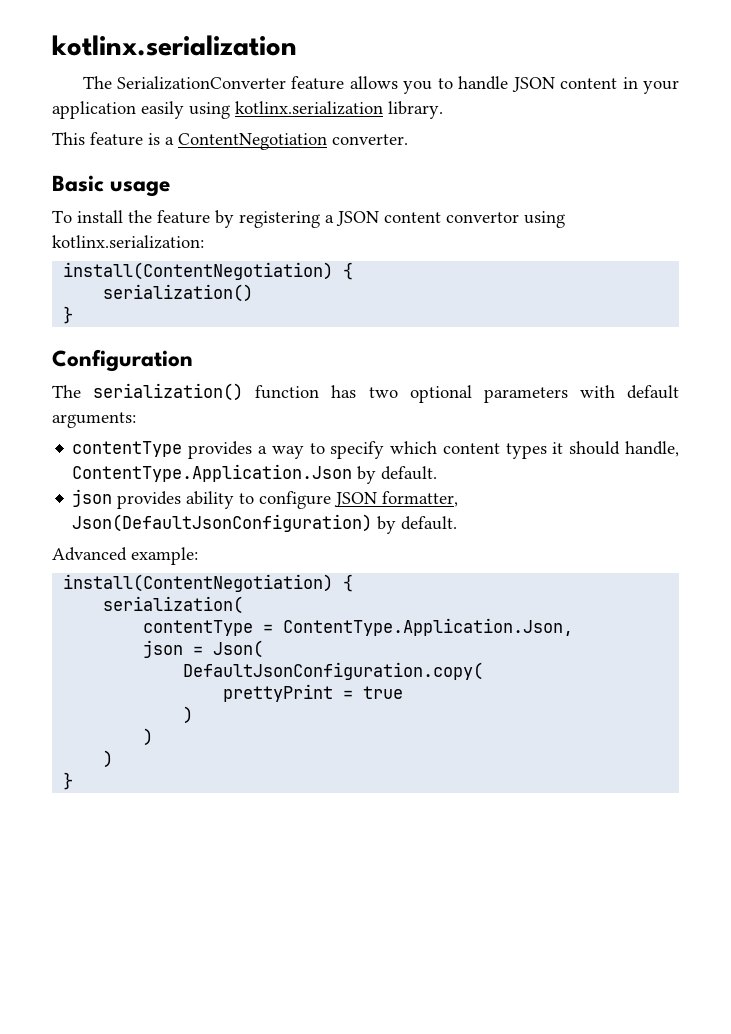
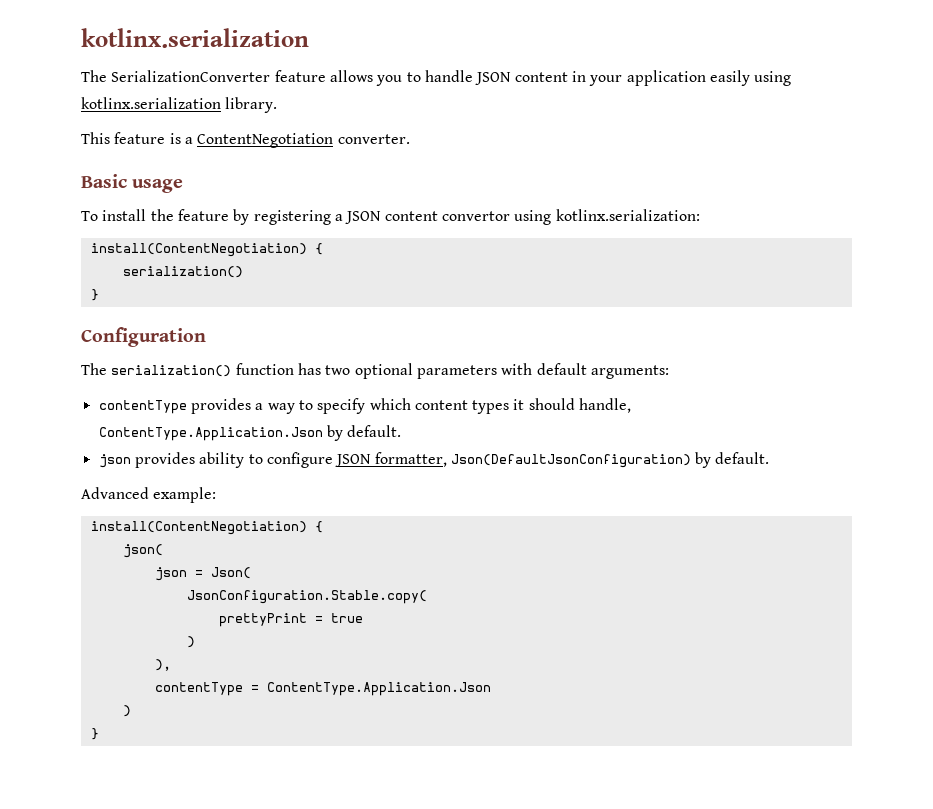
[103,596,244,614] [143,618,574,636] serialization( // contentType = ContentType.Application.Json, -> [122,544,163,558] json(
[183,662,484,680] DefaultJsonConfiguration.copy( -> [186,590,427,604] JsonConfiguration.Stable.copy(
[143,728,154,746] ) -> [154,659,171,671] [154,682,491,696] ), // contentType = ContentType.Application.Json

